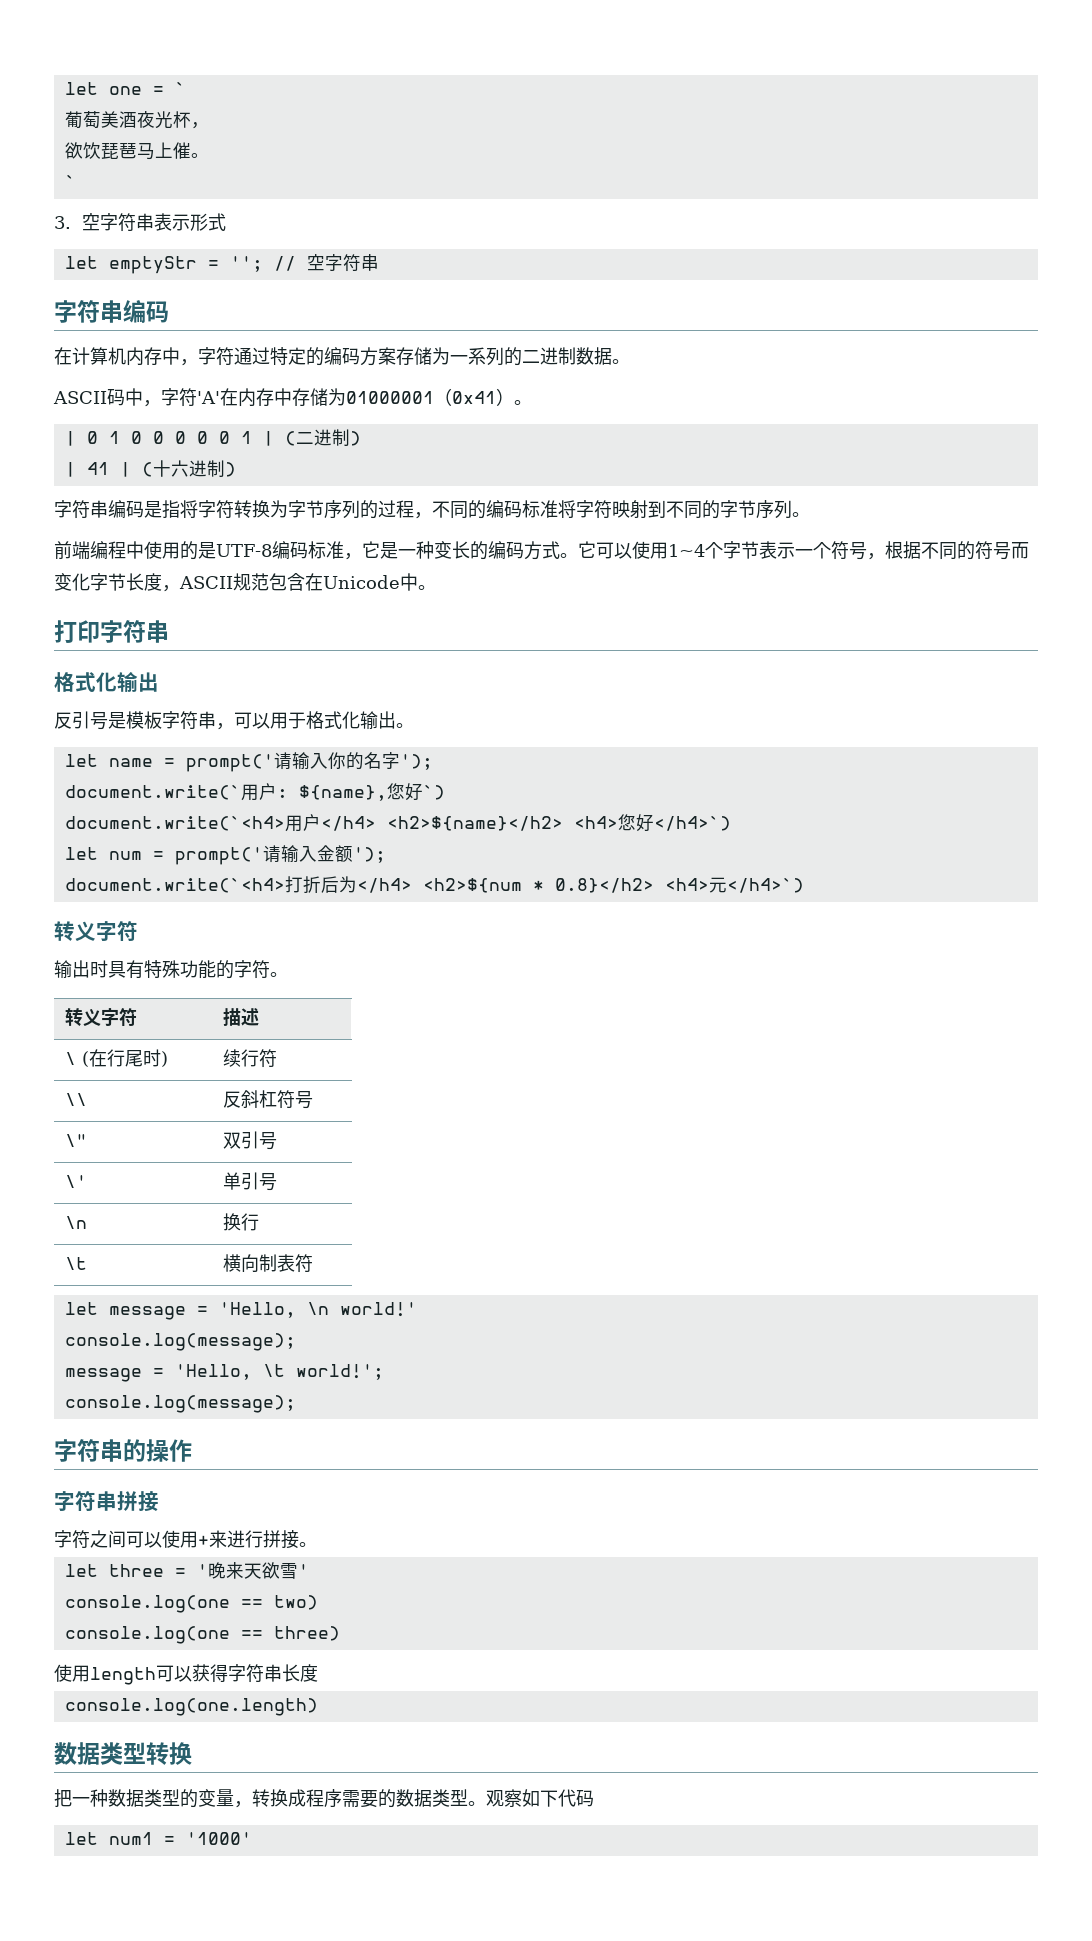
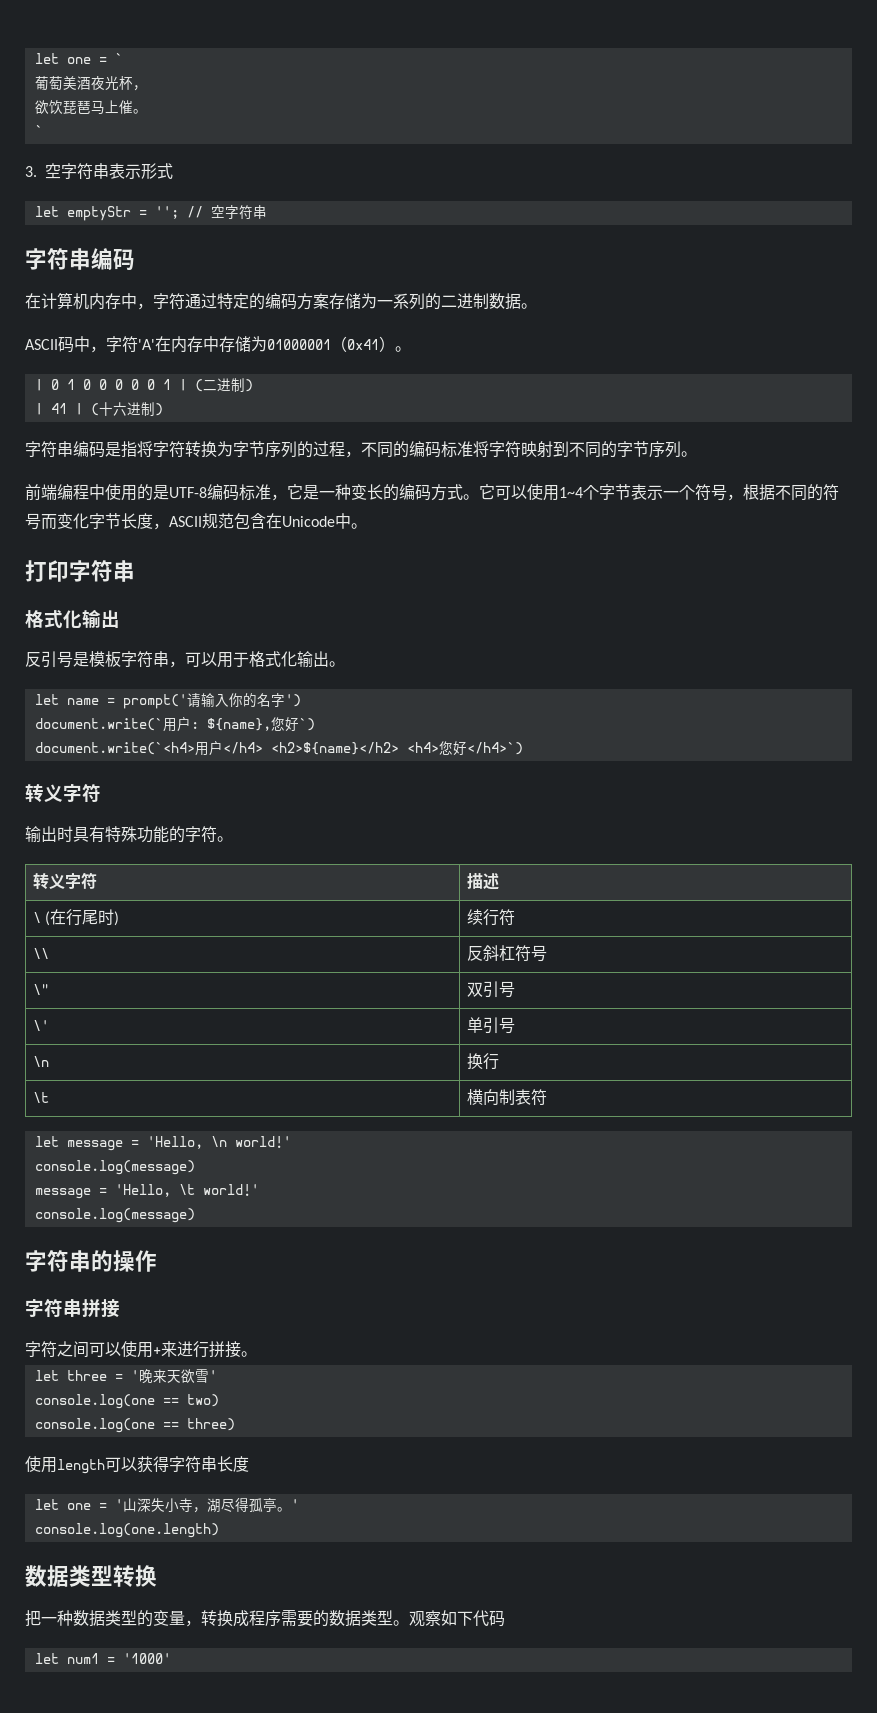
[399,754,433,770] '); -> [284,694,301,707] ')
[64,845,386,865] [64,876,804,894] // let num = prompt('请输入金额'); // document.write(`<h4>打折后为</h4> <h2>${num * 0.8}</h2> <h4>元</h4>`) -> (523, 748) none
[64,1333,296,1351] console.log(message); -> [34,1160,195,1175] console.log(message)
[295,1364,384,1380] [64,1395,296,1413] world!'; // console.log(message); -> [202,1184,259,1196] [34,1208,195,1223] world!' // console.log(message)
(318, 1673) none -> [34,1497,299,1513] // let one = '山深失小寺，湖尽得孤亭。'

